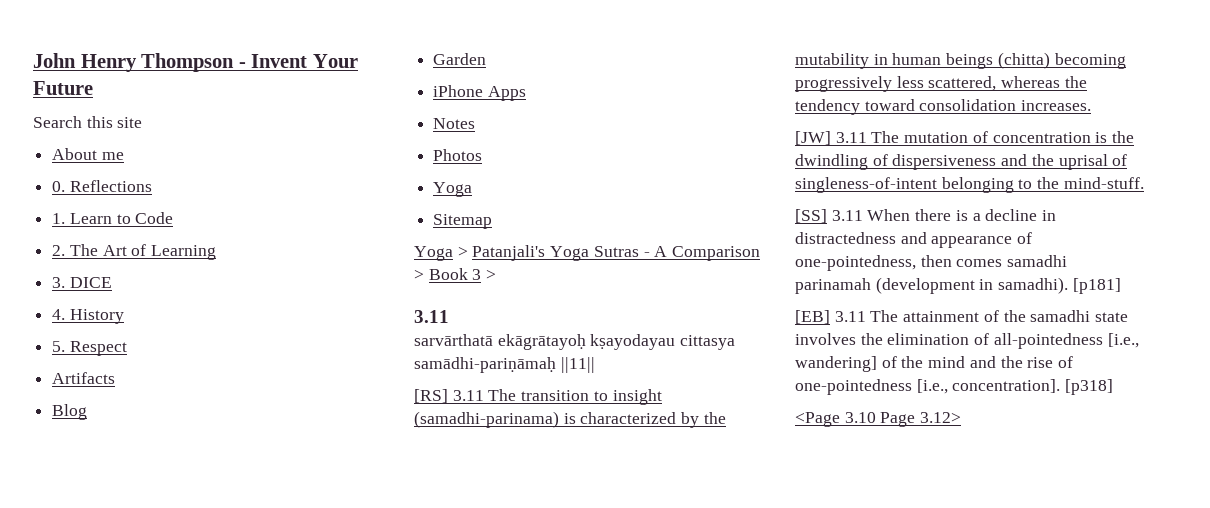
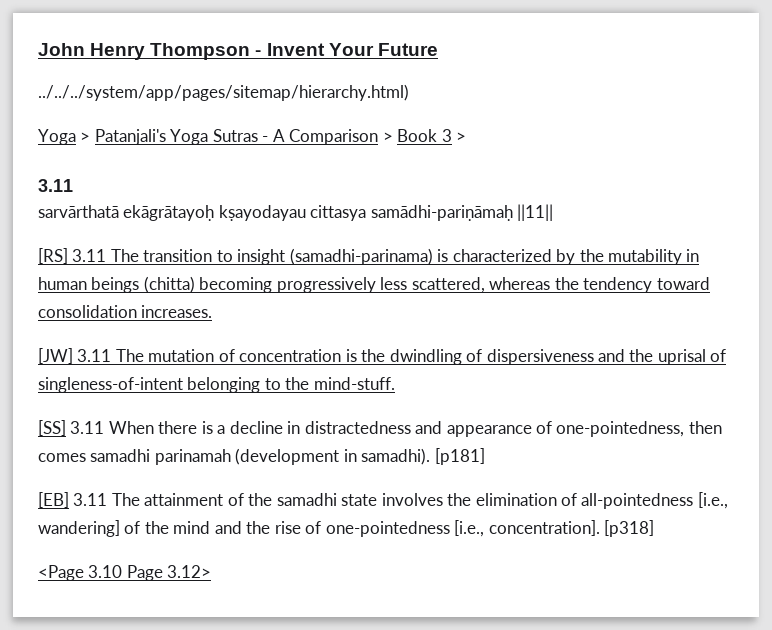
[33,116,143,128] [52,148,124,160] [52,180,152,192] [52,212,174,224] [52,244,217,260] [52,277,112,288] [52,309,124,324] [52,341,127,356] [52,372,116,384] [52,404,88,420] [433,53,487,65] [433,85,526,101] [433,118,476,129] [433,149,483,161] [433,182,473,197] [433,214,493,229] Search this site // About me // 0. Reflections // 1. Learn to Code // 2. The Art of Learning // 3. DICE // 4. History // 5. Respect // Artifacts // Blog // Garden // iPhone Apps // Notes // Photos // Yoga // Sitemap -> [38,84,409,101] ../../../system/app/pages/sitemap/hierarchy.html)

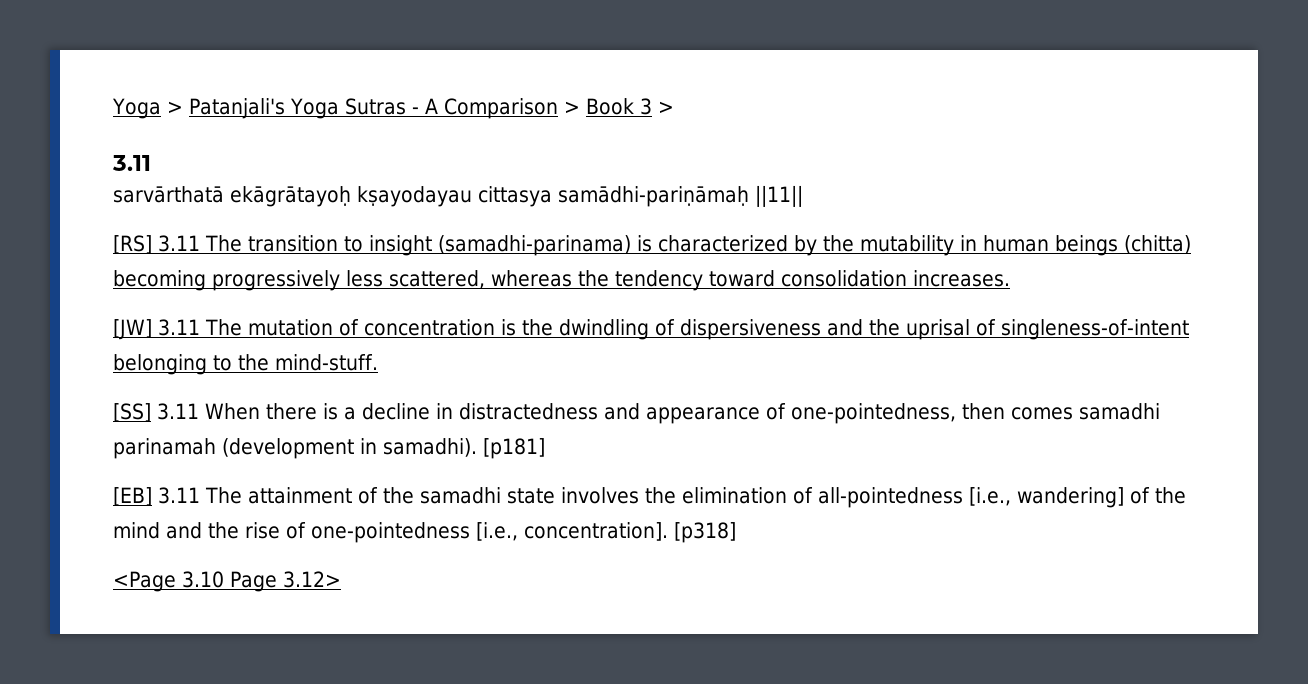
[38,43,438,60] [38,84,409,101] John Henry Thompson - Invent Your Future // ../../../system/app/pages/sitemap/hierarchy.html) // -> (112, 108) none

